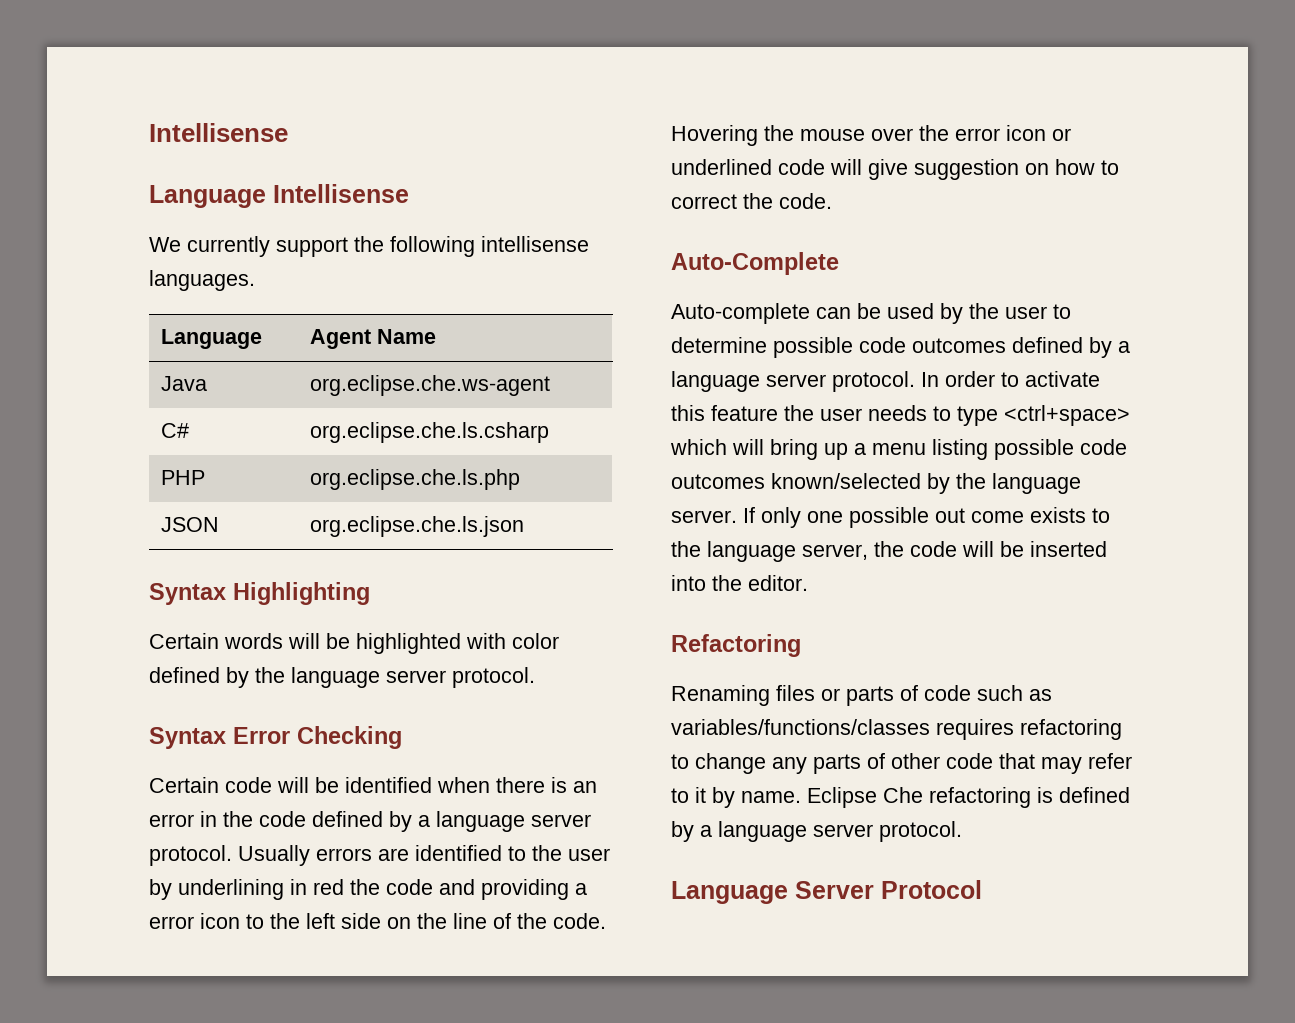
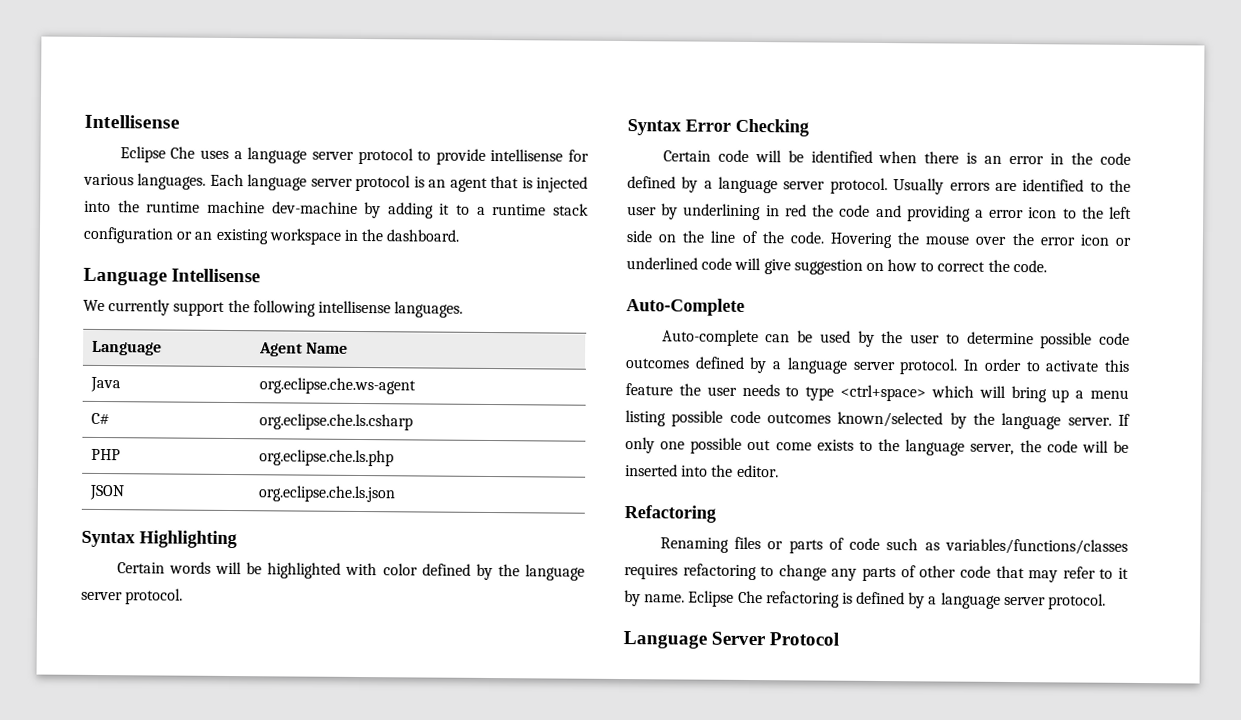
[149,123,288,142] Intellisense -> [84,114,180,129] [119,146,589,165] [83,173,588,193] [84,200,589,219] [83,226,460,245] Intellisense // Eclipse Che uses a language server protocol to provide intellisense for various languages. Each language server protocol is an agent that is injected into the runtime machine dev-machine by adding it to a runtime stack configuration or an existing workspace in the dashboard.

